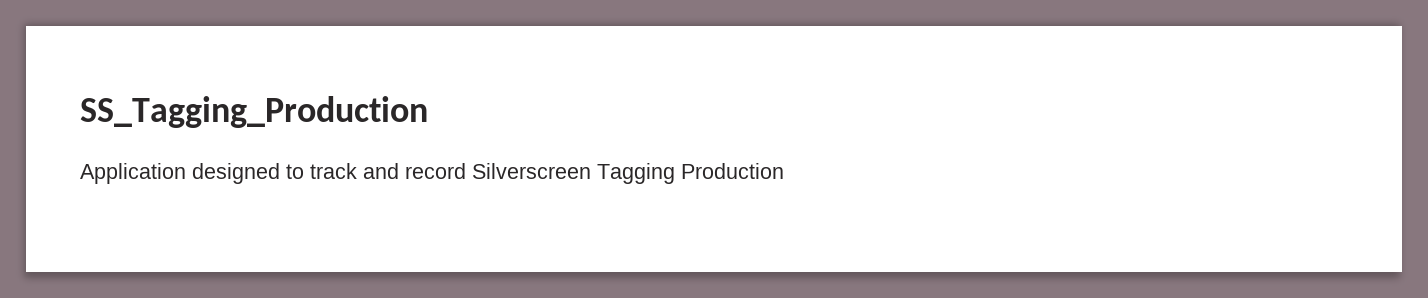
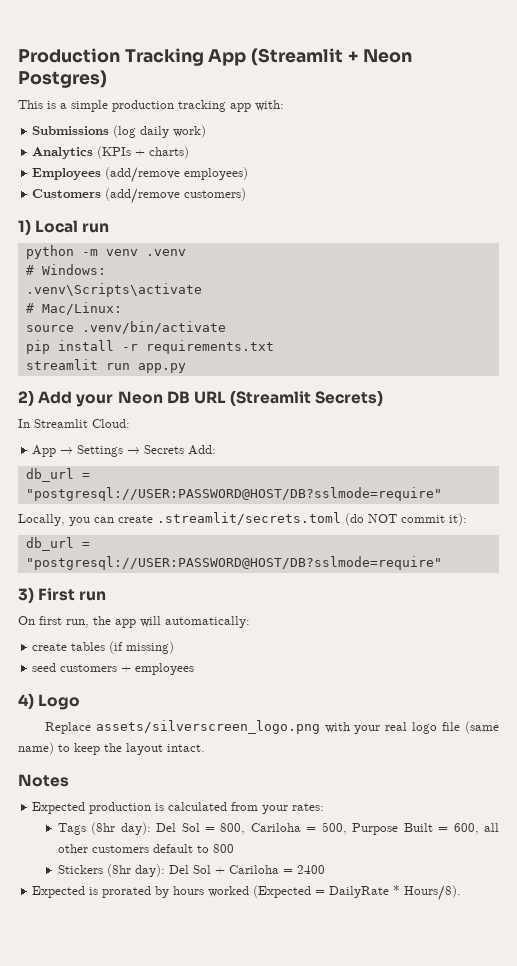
[80,96,428,128] [80,163,784,184] SS_Tagging_Production // Application designed to track and record Silverscreen Tagging Production -> [18,48,412,66] [18,70,107,88] [18,100,284,112] [32,125,207,138] [32,146,190,159] [32,167,249,183] [32,188,247,204] [18,219,110,235] [25,245,186,259] [25,264,106,275] [25,283,202,297] [25,302,122,315] [25,321,226,334] [25,340,274,354] [25,359,186,373] [18,390,384,407] [18,419,130,428] [32,445,217,457] [25,468,90,482] [25,487,442,501] [18,512,467,526] [25,537,90,551] [25,556,442,570] [18,587,107,603] [18,616,250,628] [32,641,175,654] [32,663,195,675] [18,693,81,710] [44,720,499,734] [18,742,205,755] [18,774,69,787] [32,802,325,814] [57,822,499,835] [57,844,234,853] [57,864,325,877] [32,885,462,901] Production Tracking App (Streamlit + Neon Postgres) // This is a simple production tracking app with: // Submissions (log daily work) // Analytics (KPIs + charts) // Employees (add/remove employees) // Customers (add/remove customers) // 1) Local run // python -m venv .venv // # Windows: // .venv\Scripts\activate // # Mac/Linux: // source .venv/bin/activate // pip install -r requirements.txt // streamlit run app.py // 2) Add your Neon DB URL (Streamlit Secrets) // In Streamlit Cloud: // App → Settings → Secrets Add: // db_url = "postgresql://USER:PASSWORD@HOST/DB?sslmode=require" // Locally, you can create .streamlit/secrets.toml (do NOT commit it): // db_url = "postgresql://USER:PASSWORD@HOST/DB?sslmode=require" // 3) First run // On first run, the app will automatically: // create tables (if missing) // seed customers + employees // 4) Logo // Replace assets/silverscreen_logo.png with your real logo file (same name) to keep the layout intact. // Notes // Expected production is calculated from your rates: // Tags (8hr day): Del Sol = 800, Cariloha = 500, Purpose Built = 600, all other customers default to 800 // Stickers (8hr day): Del Sol + Cariloha = 2400 // Expected is prorated by hours worked (Expected = DailyRate * Hours/8).

